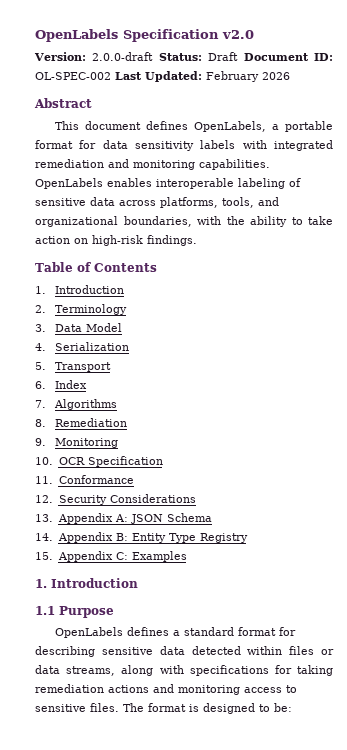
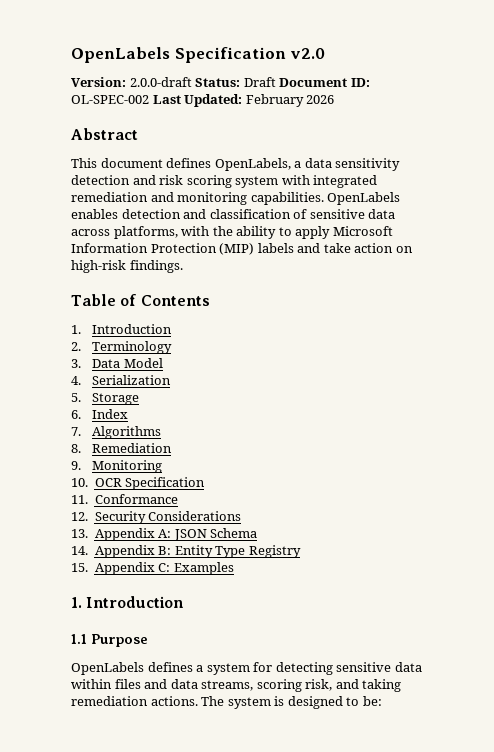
[285,121,333,132] [35,140,236,151] portable format for data sensitivity labels -> [304,158,401,171] [71,175,279,188] data sensitivity detection and risk scoring system
[156,178,285,189] interoperable labeling -> [121,209,291,219] detection and classification
[222,197,279,208] [35,216,303,227] tools, and organizational boundaries, with the ability to -> [181,226,393,239] [71,243,321,255] with the ability to apply Microsoft Information Protection (MIP) labels and
[55,362,112,372] Transport -> [92,393,140,405] Storage
[184,627,297,636] [35,646,241,657] standard format for describing sensitive data detected -> [206,662,422,675] system for detecting sensitive data
[321,649,334,655] or -> [144,679,168,689] and
[121,665,333,676] [35,684,297,695] [35,703,186,712] along with specifications for taking remediation actions and monitoring access to sensitive files. The format -> [256,679,402,692] [71,696,271,709] scoring risk, and taking remediation actions. The system

